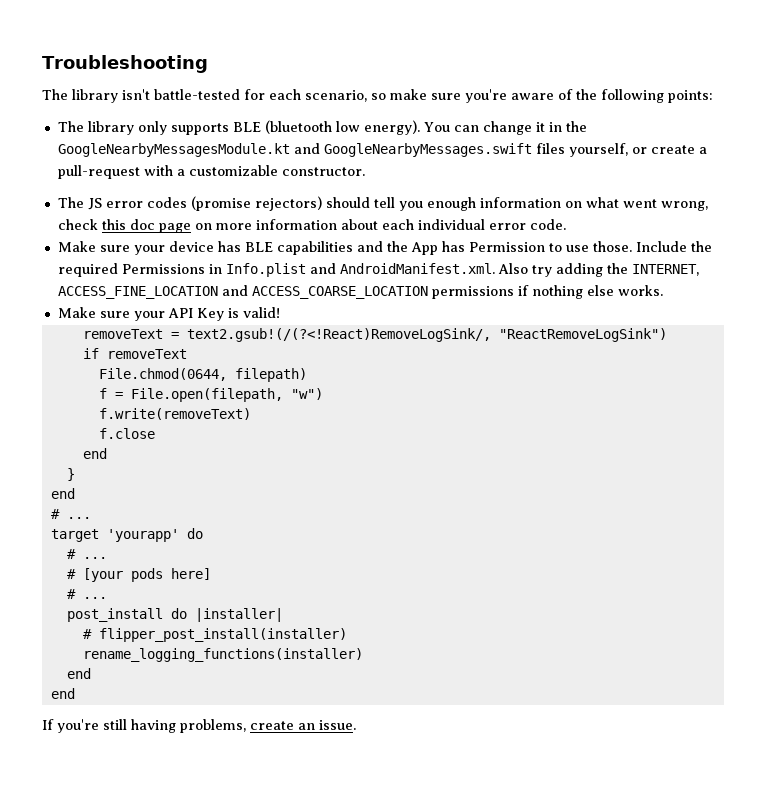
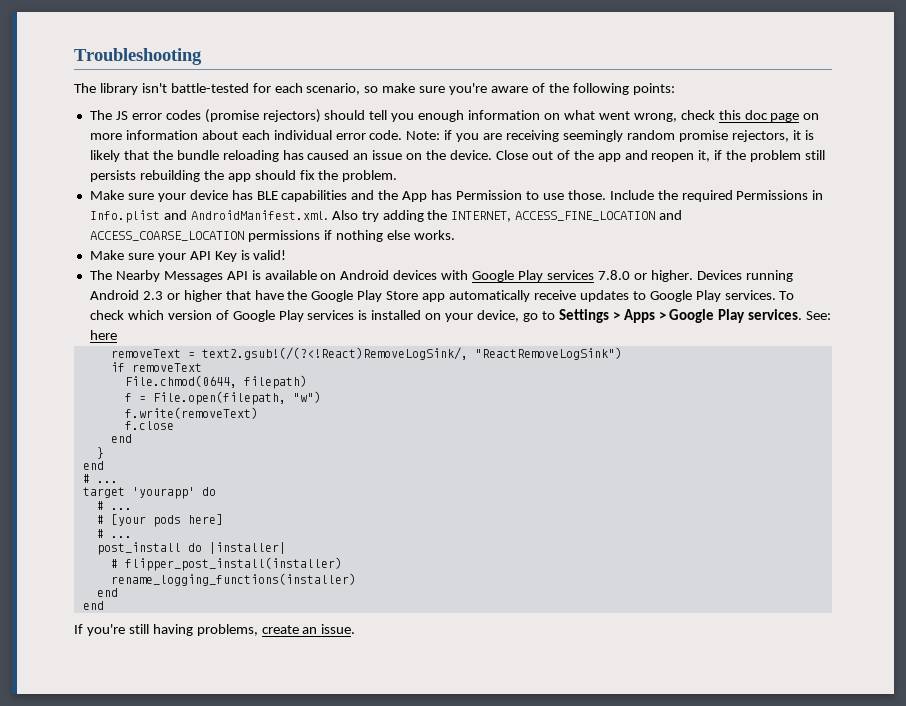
[57,120,587,135] [57,143,707,157] [57,165,365,179] // The library only supports BLE (bluetooth low energy). You can change it in the GoogleNearbyMessagesModule.kt and GoogleNearbyMessages.swift files yourself, or create a pull-request with a customizable constructor. -> (675, 89) none
(566, 224) none -> [406,130,814,142] [89,150,825,162] [89,170,398,182] Note: if you are receiving seemingly random promise rejectors, it is likely that the bundle reloading has caused an issue on the device. Close out of the app and reopen it, if the problem still persists rebuilding the app should fix the problem.
(280, 312) none -> [89,270,793,282] [89,290,795,302] [89,309,832,323] [89,330,117,340] // The Nearby Messages API is available on Android devices with Google Play services 7.8.0 or higher. Devices running Android 2.3 or higher that have the Google Play Store app automatically receive updates to Google Play services. To check which version of Google Play services is installed on your device, go to Settings > Apps > Google Play services. See: here

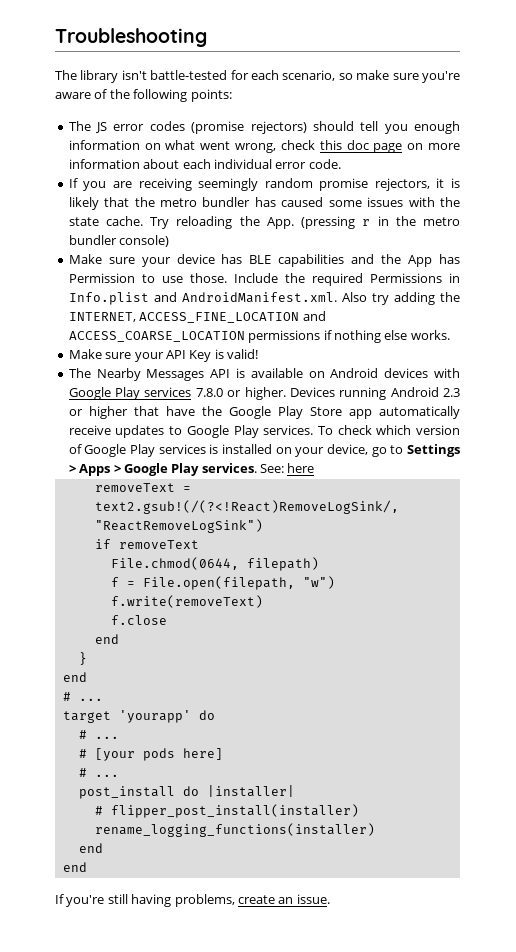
[406,130,453,140] Note: if -> [68,178,78,188] // If
[176,150,825,162] [89,170,398,182] bundle reloading has caused an issue on the device. Close out of the app and reopen it, if the problem still persists rebuilding the app should fix the problem. -> [160,197,461,207] [68,216,461,229] [68,235,170,247] metro bundler has caused some issues with the state cache. Try reloading the App. (pressing r in the metro bundler console)

